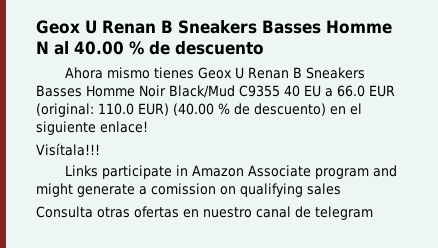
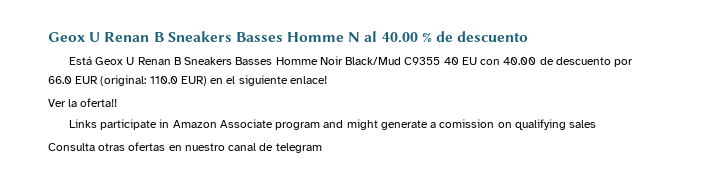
[64,67,194,79] Ahora mismo tienes -> [68,56,92,65] Está
[325,88,333,97] a -> [480,57,634,67] con 40.00 de descuento por
[173,103,326,116] (40.00 % de descuento) -> (207, 81) none
[36,143,100,156] Visítala!!! -> [48,98,118,107] Ver la oferta!!

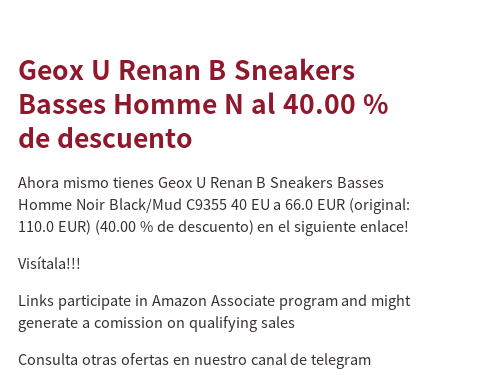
[68,56,92,65] Está -> [18,176,154,188] Ahora mismo tienes
[480,57,634,67] con 40.00 de descuento por -> [273,202,282,210] a
(207, 81) none -> [94,220,254,235] (40.00 % de descuento)
[48,98,118,107] Ver la oferta!! -> [18,256,81,269] Visítala!!!

